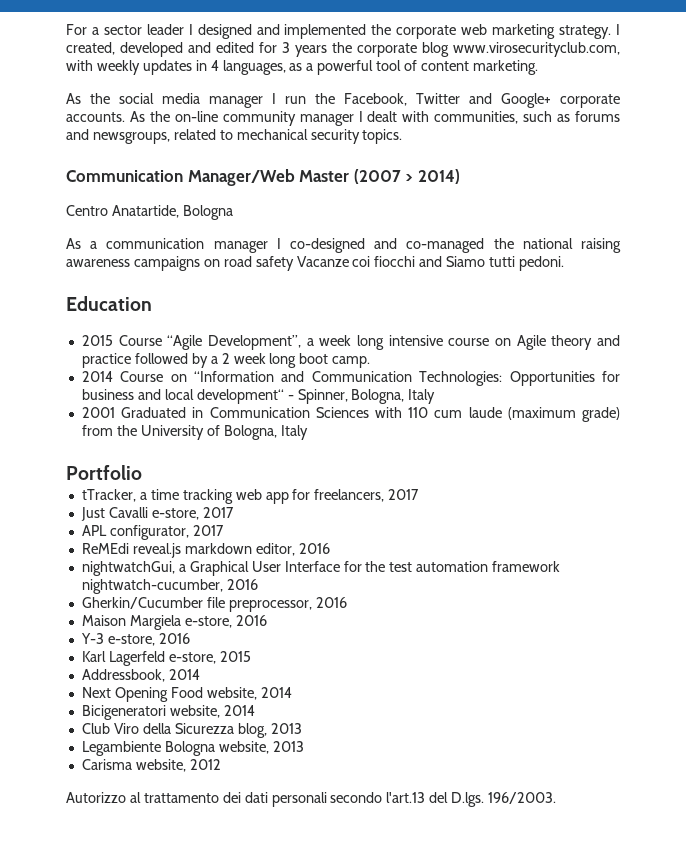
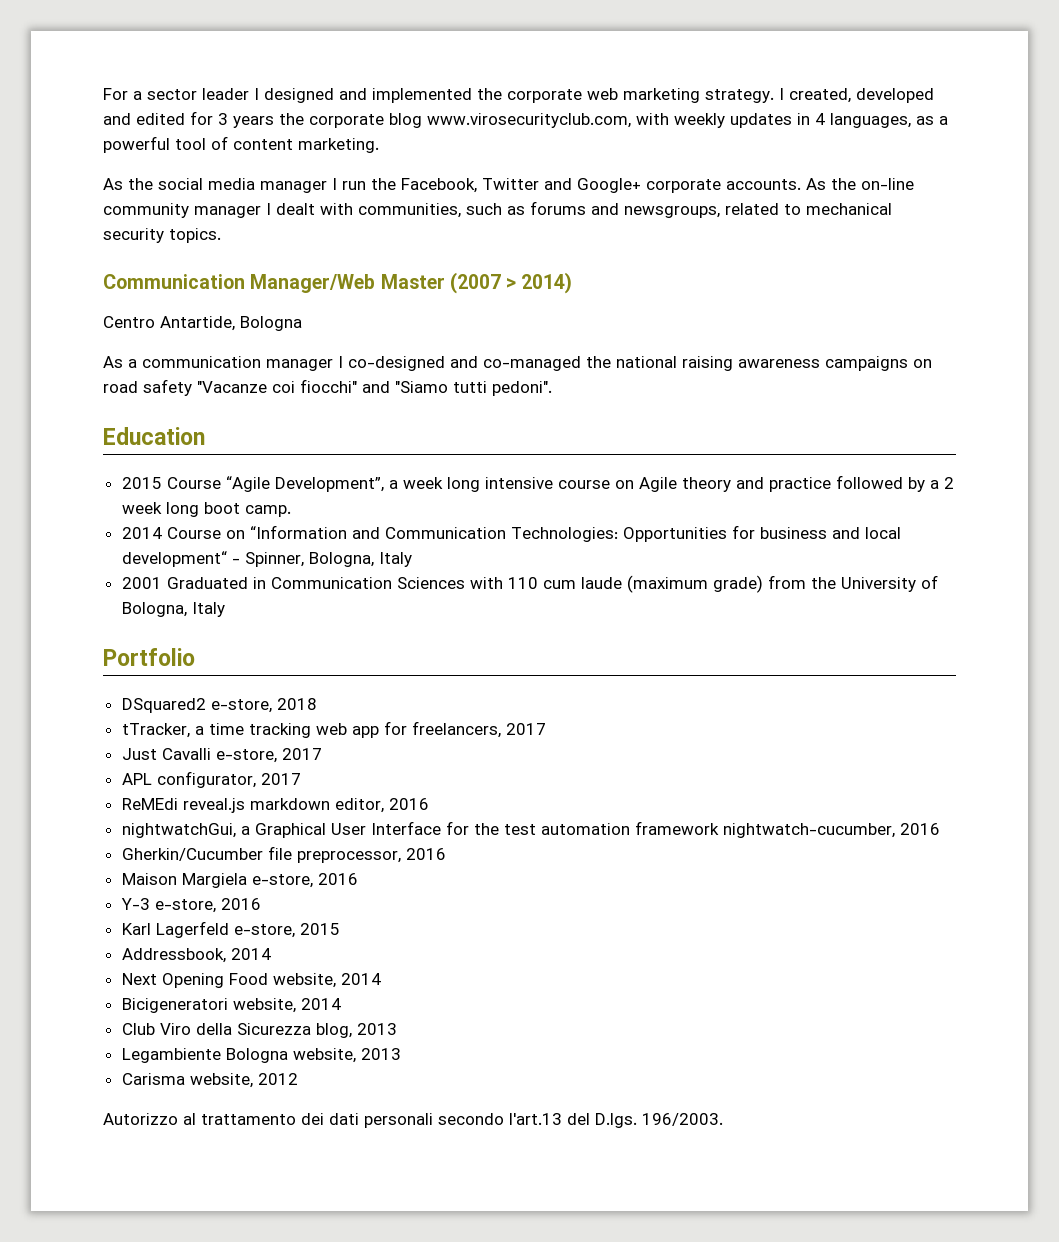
[111,205,179,218] Anatartide, -> [160,316,235,331] Antartide,
[296,256,565,271] Vacanze coi fiocchi and Siamo tutti pedoni. -> [197,379,552,396] "Vacanze coi fiocchi" and "Siamo tutti pedoni".
(142, 472) none -> [121,698,317,713] // DSquared2 e-store, 2018

